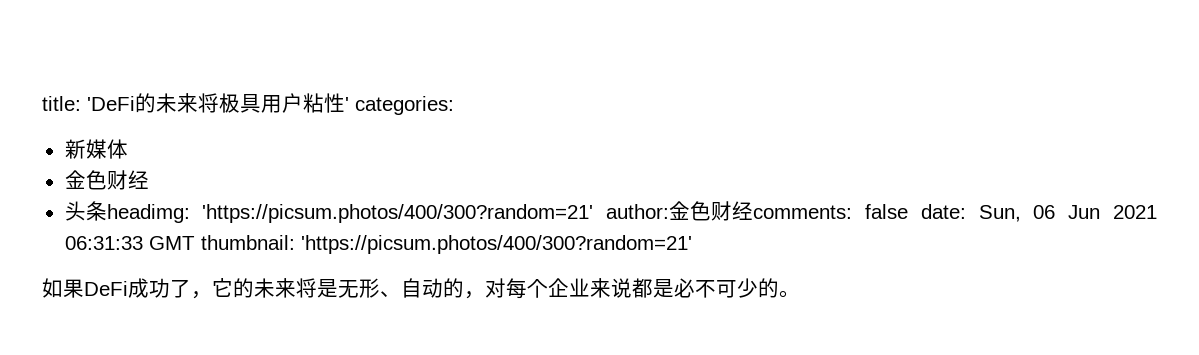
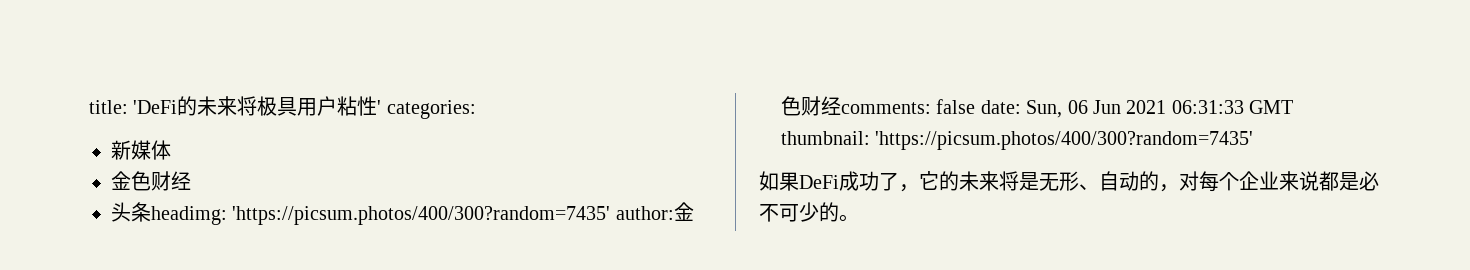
[202,204,594,223] 'https://picsum.photos/400/300?random=21' -> [232,206,611,225] 'https://picsum.photos/400/300?random=7435'
[300,235,692,254] 'https://picsum.photos/400/300?random=21' -> [875,131,1254,150] 'https://picsum.photos/400/300?random=7435'

